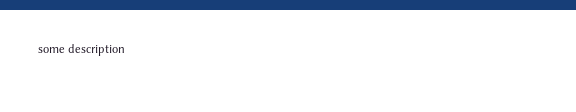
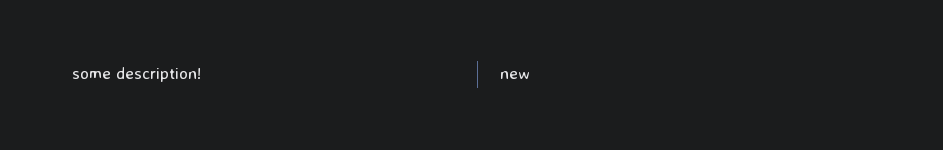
[68,44,126,56] description -> [116,67,201,82] [500,71,530,79] description! // new

